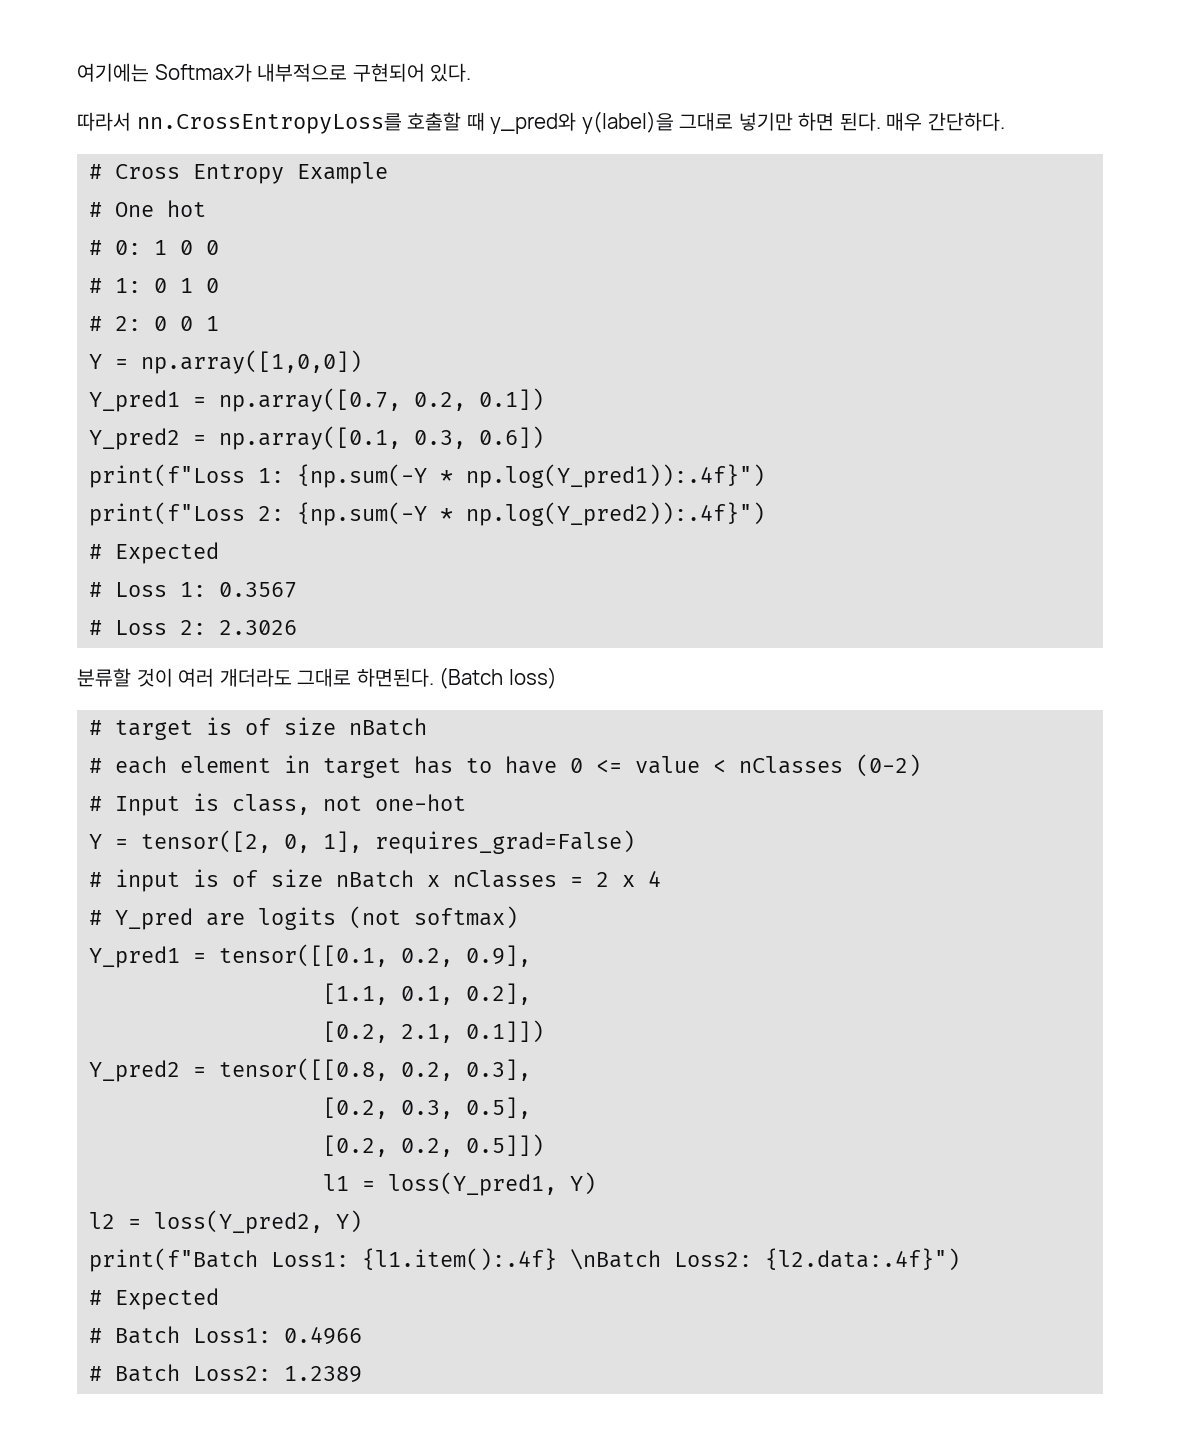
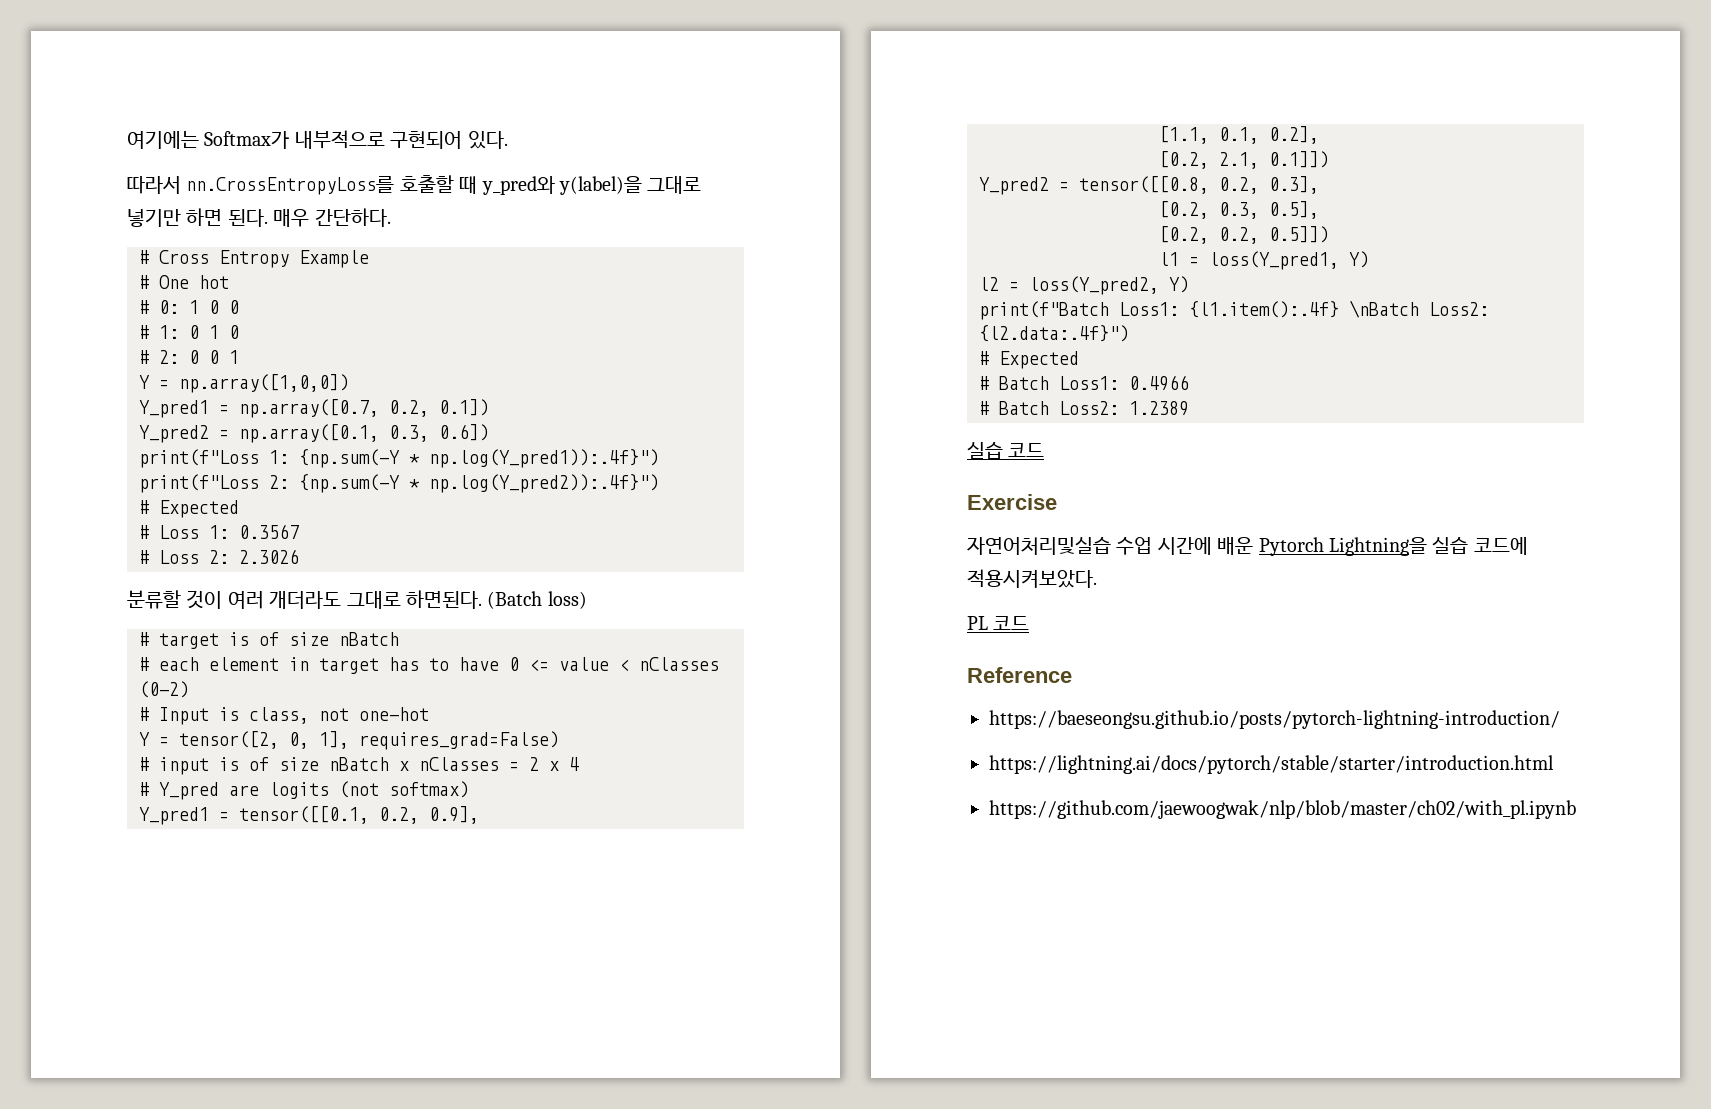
(363, 1374) none -> [967,442,1045,459] [967,494,1057,510] [967,537,1528,556] [967,569,1097,588] [967,616,1030,630] [967,667,1072,683] [989,710,1560,729] [989,755,1554,774] [989,800,1576,819] // 실습 코드 // Exercise // 자연어처리및실습 수업 시간에 배운 Pytorch Lightning을 실습 코드에 적용시켜보았다. // PL 코드 // Reference // https://baeseongsu.github.io/posts/pytorch-lightning-introduction/ // https://lightning.ai/docs/pytorch/stable/starter/introduction.html // https://github.com/jaewoogwak/nlp/blob/master/ch02/with_pl.ipynb

